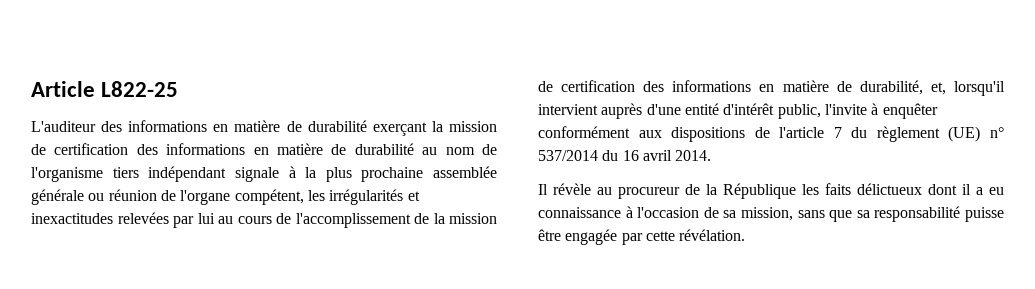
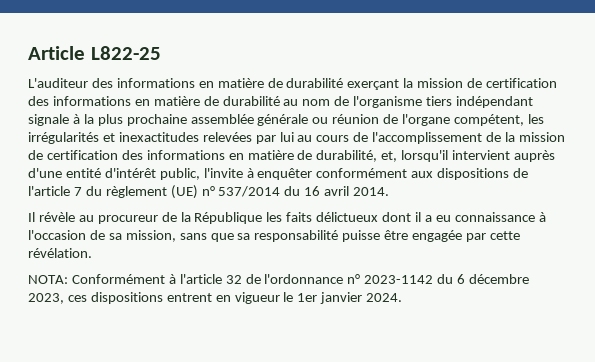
(746, 235) none -> [28,274,530,284] [28,292,403,304] // NOTA: Conformément à l'article 32 de l'ordonnance n° 2023-1142 du 6 décembre 2023, ces dispositions entrent en vigueur le 1er janvier 2024.

